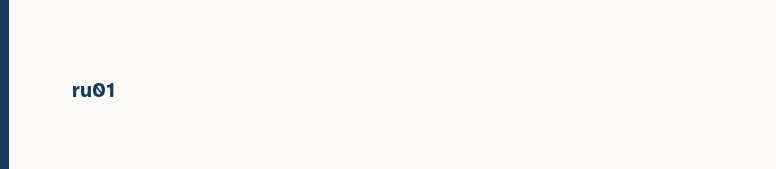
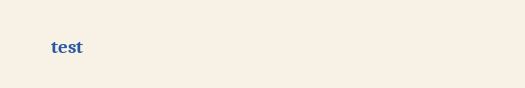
[72,83,115,97] ru01 -> [51,42,83,53] test

